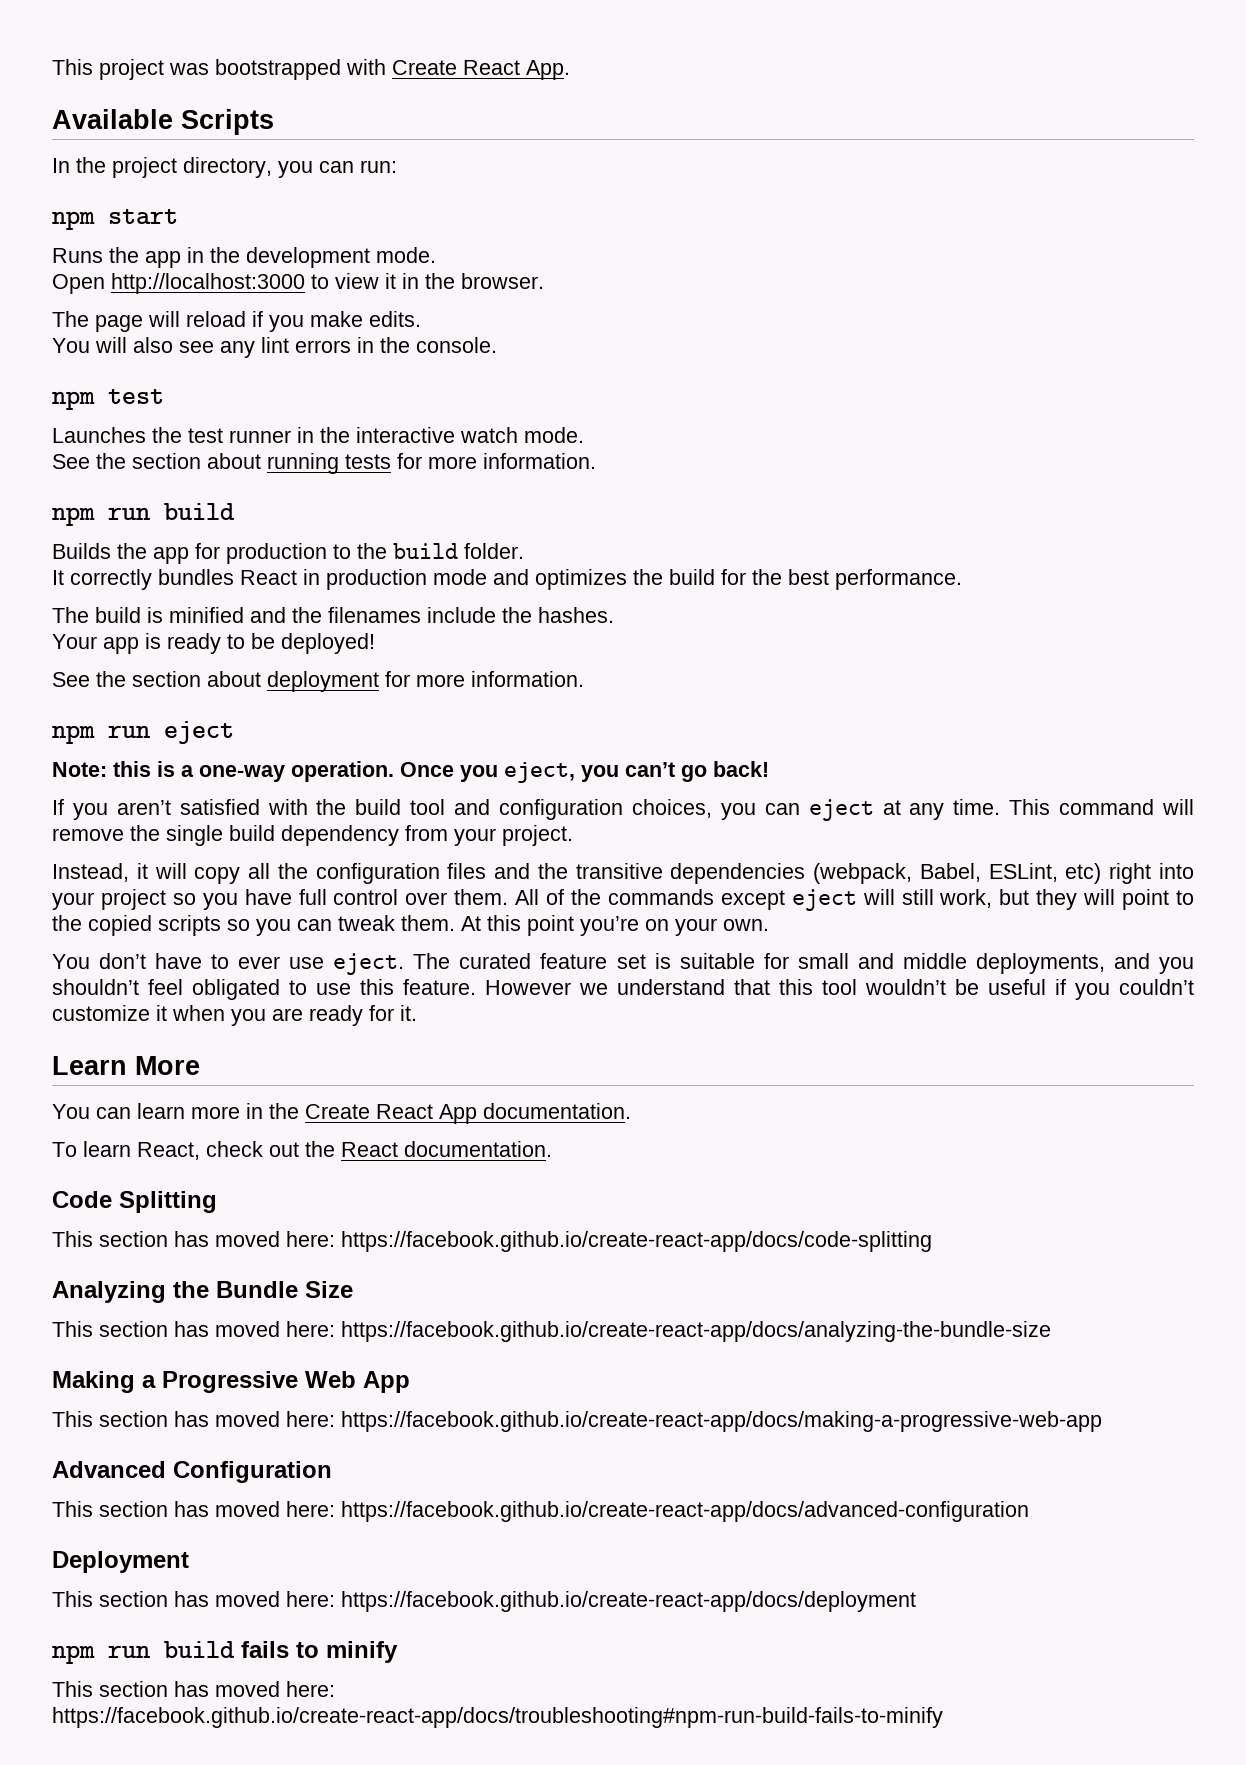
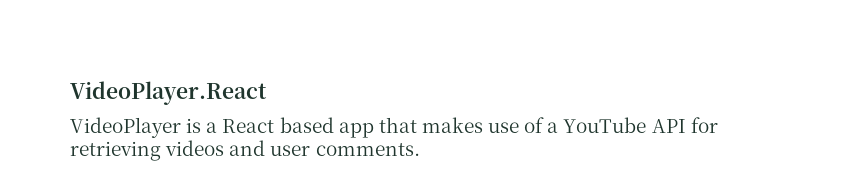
[52,59,570,80] [52,109,274,135] [52,157,397,178] [52,209,178,230] [52,247,436,268] [52,273,544,294] [52,311,421,332] [52,337,497,358] [52,389,164,410] [52,427,584,443] [52,453,596,474] [52,503,235,526] [52,543,524,564] [52,569,962,590] [52,607,614,623] [52,633,375,654] [52,671,584,692] [52,721,234,744] [52,761,769,783] [52,799,1195,821] [52,825,573,846] [52,863,1194,884] [52,889,1194,911] [52,915,769,936] [52,953,1194,975] [52,979,1194,1000] [52,1005,417,1026] [52,1056,200,1075] [52,1103,631,1124] [52,1141,552,1160] [52,1191,217,1213] [52,1231,932,1252] [52,1281,353,1303] [52,1321,1051,1342] [52,1371,410,1393] [52,1411,1102,1432] [52,1461,332,1483] [52,1501,1029,1522] [52,1551,189,1573] [52,1591,916,1612] [52,1641,398,1664] [52,1681,335,1697] [52,1707,943,1728] This project was bootstrapped with Create React App. // Available Scripts // In the project directory, you can run: // npm start // Runs the app in the development mode. // Open http://localhost:3000 to view it in the browser. // The page will reload if you make edits. // You will also see any lint errors in the console. // npm test // Launches the test runner in the interactive watch mode. // See the section about running tests for more information. // npm run build // Builds the app for production to the build folder. // It correctly bundles React in production mode and optimizes the build for the best performance. // The build is minified and the filenames include the hashes. // Your app is ready to be deployed! // See the section about deployment for more information. // npm run eject // Note: this is a one-way operation. Once you eject, you can’t go back! // If you aren’t satisfied with the build tool and configuration choices, you can eject at any time. This command will remove the single build dependency from your project. // Instead, it will copy all the configuration files and the transitive dependencies (webpack, Babel, ESLint, etc) right into your project so you have full control over them. All of the commands except eject will still work, but they will point to the copied scripts so you can tweak them. At this point you’re on your own. // You don’t have to ever use eject. The curated feature set is suitable for small and middle deployments, and you shouldn’t feel obligated to use this feature. However we understand that this tool wouldn’t be useful if you couldn’t customize it when you are ready for it. // Learn More // You can learn more in the Create React App documentation. // To learn React, check out the React documentation. // Code Splitting // This section has moved here: https://facebook.github.io/create-react-app/docs/code-splitting // Analyzing the Bundle Size // This section has moved here: https://facebook.github.io/create-react-app/docs/analyzing-the-bundle-size // Making a Progressive Web App // This section has moved here: https://facebook.github.io/create-react-app/docs/making-a-progressive-web-app // Advanced Configuration // This section has moved here: https://facebook.github.io/create-react-app/docs/advanced-configuration // Deployment // This section has moved here: https://facebook.github.io/create-react-app/docs/deployment // npm run build fails to minify // This section has moved here: https://facebook.github.io/create-react-app/docs/troubleshooting#npm-run-build-fails-to-minify -> [70,81,267,105] [70,117,718,138] [70,140,420,161] VideoPlayer.React // VideoPlayer is a React based app that makes use of a YouTube API for retrieving videos and user comments.

